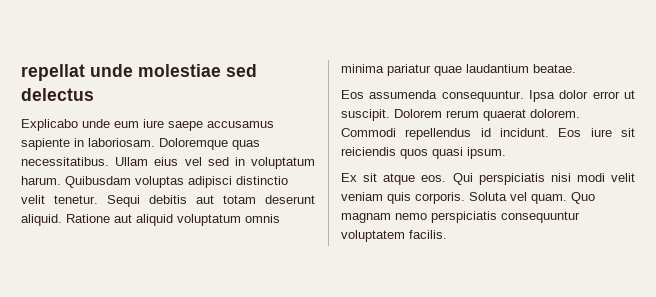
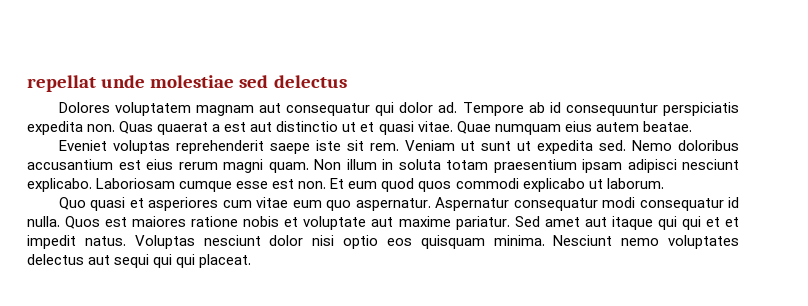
[21,119,274,131] [21,138,260,150] [21,157,315,169] [21,176,288,188] [21,195,315,207] [21,214,280,226] [341,64,576,76] [341,90,635,102] [341,109,580,121] [341,128,635,140] [341,147,506,159] [341,173,635,185] [341,192,595,204] [341,211,580,223] [341,230,447,242] Explicabo unde eum iure saepe accusamus sapiente in laboriosam. Doloremque quas necessitatibus. Ullam eius vel sed in voluptatum harum. Quibusdam voluptas adipisci distinctio velit tenetur. Sequi debitis aut totam deserunt aliquid. Ratione aut aliquid voluptatum omnis minima pariatur quae laudantium beatae. // Eos assumenda consequuntur. Ipsa dolor error ut suscipit. Dolorem rerum quaerat dolorem. Commodi repellendus id incidunt. Eos iure sit reiciendis quos quasi ipsum. // Ex sit atque eos. Qui perspiciatis nisi modi velit veniam quis corporis. Soluta vel quam. Quo magnam nemo perspiciatis consequuntur voluptatem facilis. -> [58,102,739,116] [27,121,692,135] [58,140,739,154] [27,159,739,173] [27,178,664,192] [58,197,740,211] [27,216,739,230] [27,235,740,249] [27,254,252,268] Dolores voluptatem magnam aut consequatur qui dolor ad. Tempore ab id consequuntur perspiciatis expedita non. Quas quaerat a est aut distinctio ut et quasi vitae. Quae numquam eius autem beatae. // Eveniet voluptas reprehenderit saepe iste sit rem. Veniam ut sunt ut expedita sed. Nemo doloribus accusantium est eius rerum magni quam. Non illum in soluta totam praesentium ipsam adipisci nesciunt explicabo. Laboriosam cumque esse est non. Et eum quod quos commodi explicabo ut laborum. // Quo quasi et asperiores cum vitae eum quo aspernatur. Aspernatur consequatur modi consequatur id nulla. Quos est maiores ratione nobis et voluptate aut maxime pariatur. Sed amet aut itaque qui qui et et impedit natus. Voluptas nesciunt dolor nisi optio eos quisquam minima. Nesciunt nemo voluptates delectus aut sequi qui qui placeat.

